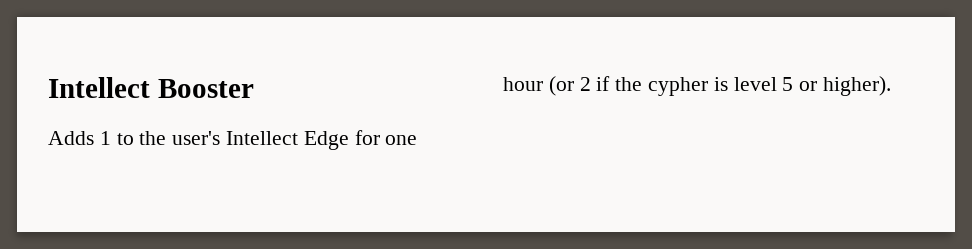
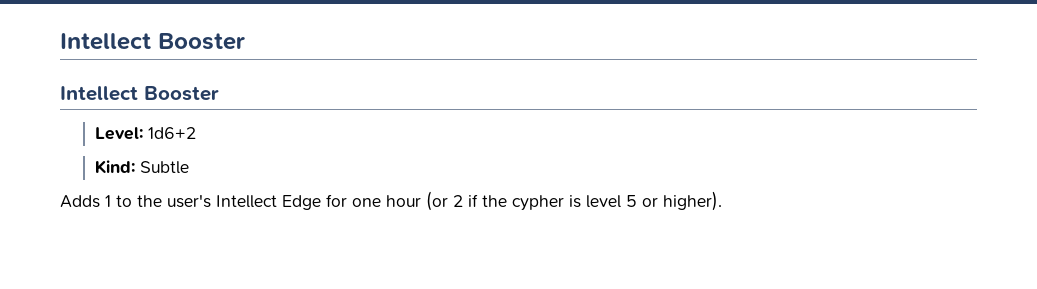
[48,77,254,98] Intellect Booster -> [60,33,245,50] [60,86,219,101] [94,127,196,140] [94,160,189,174] Intellect Booster // Intellect Booster // Level: 1d6+2 // Kind: Subtle

